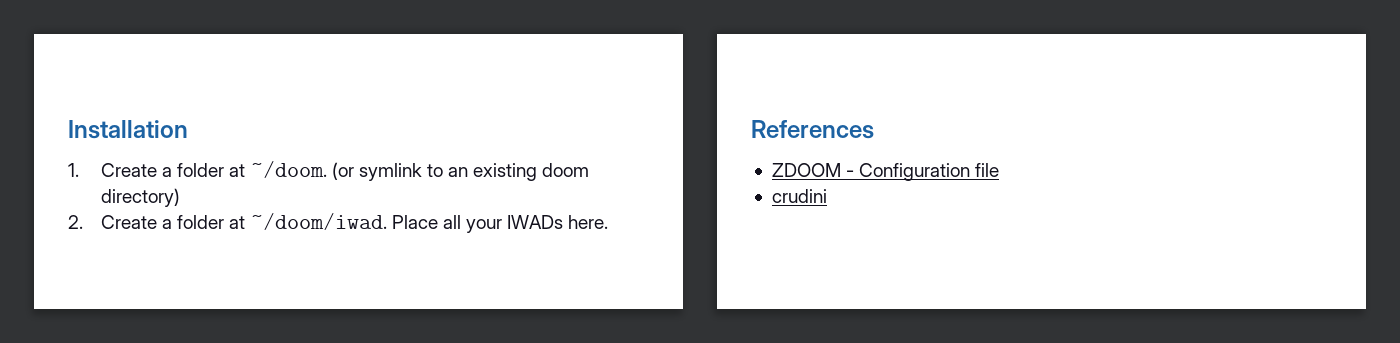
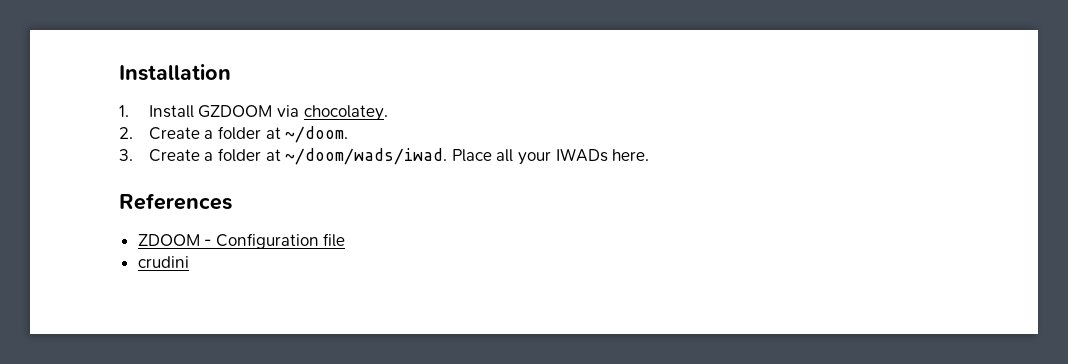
(79, 170) none -> [148,105,388,121] [119,127,133,139] Install GZDOOM via chocolatey. // 2.
[331,162,590,181] [101,188,181,207] [68,213,387,230] (or symlink to an existing doom directory) // 2. Create a folder at ~/doom/iwad. -> [119,148,448,165] // 3. Create a folder at ~/doom/wads/iwad.

